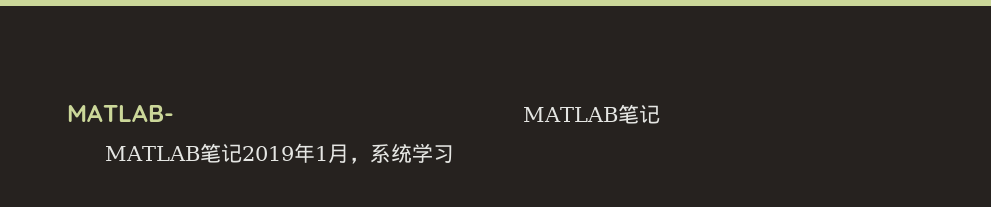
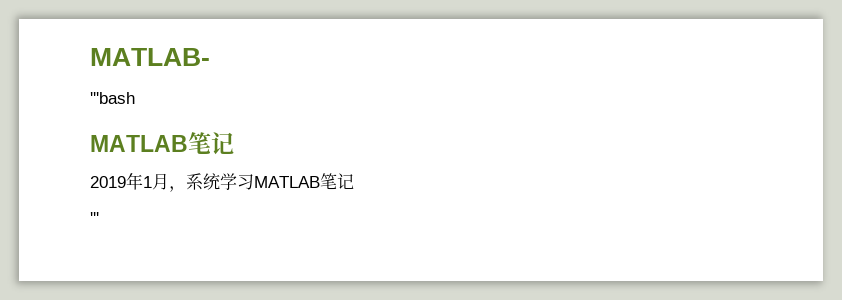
[104,143,242,163] // MATLAB笔记 -> [90,92,135,104] [90,132,234,155] // '''bash // MATLAB笔记 //
(660, 114) none -> [90,212,99,224] // '''

